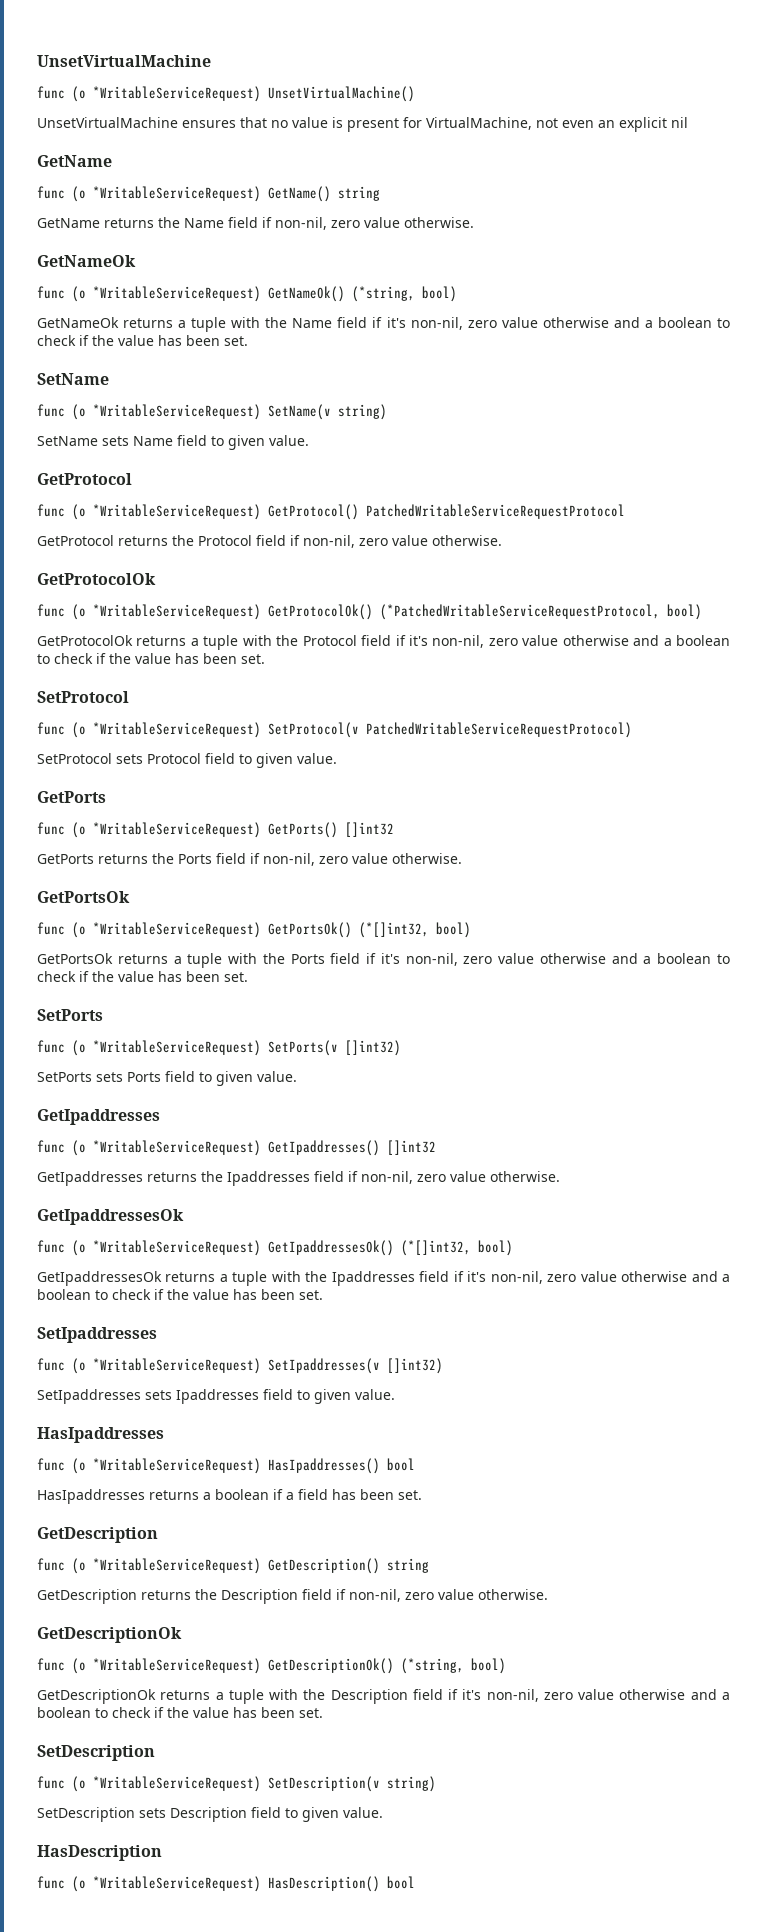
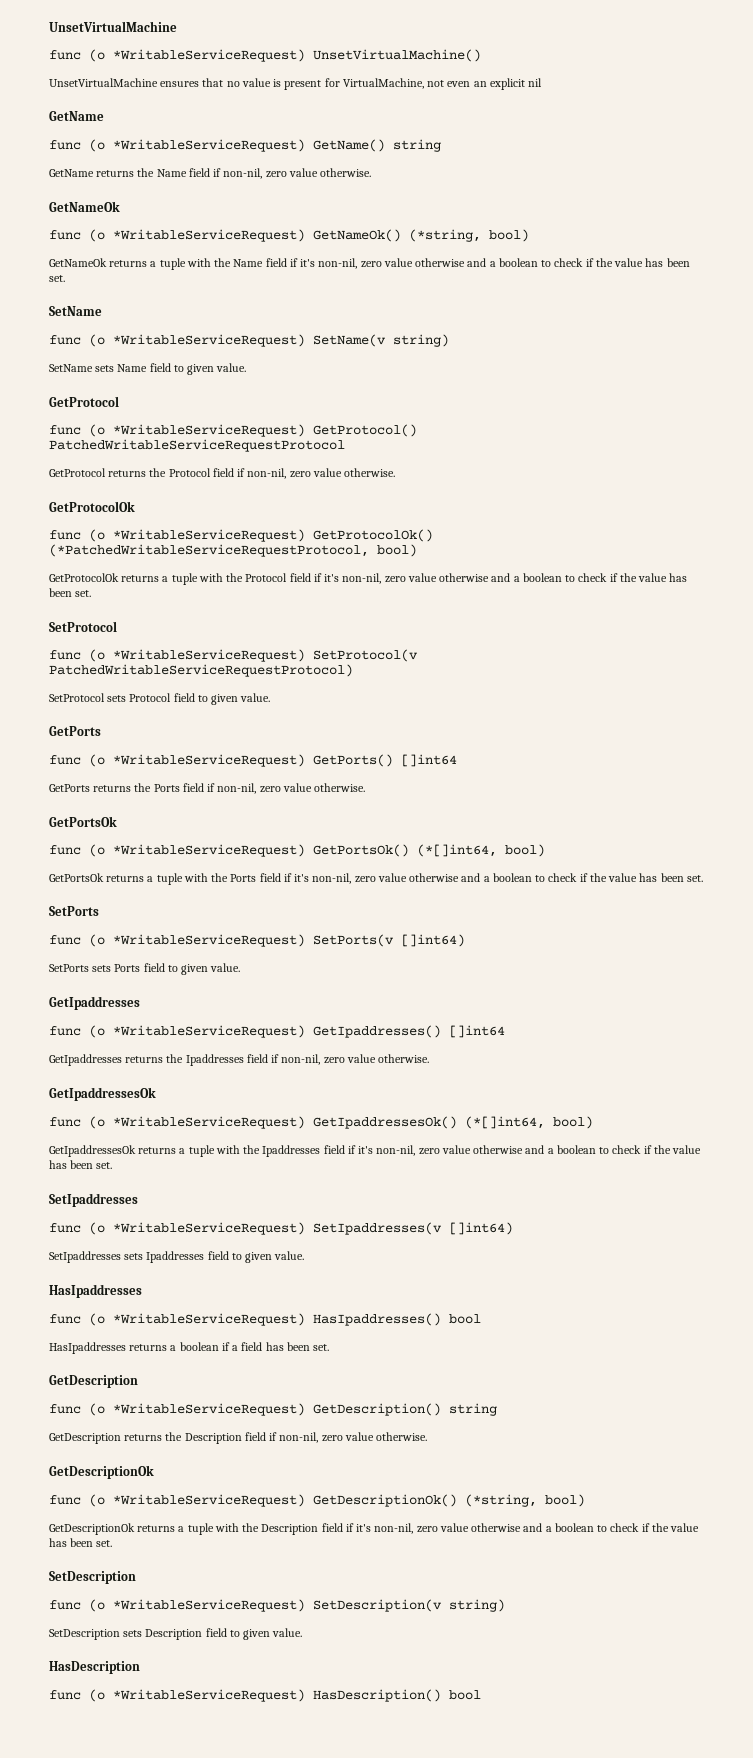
[345,822,394,837] []int32 -> [401,754,457,767] []int64
[359,922,429,938] (*[]int32, -> [417,844,497,857] (*[]int64,
[345,1040,401,1056] []int32) -> [401,934,465,947] []int64)
[387,1140,436,1155] []int32 -> [449,1025,505,1038] []int64
[401,1240,471,1256] (*[]int32, -> [465,1116,545,1129] (*[]int64,
[387,1358,443,1374] []int32) -> [449,1222,513,1235] []int64)

